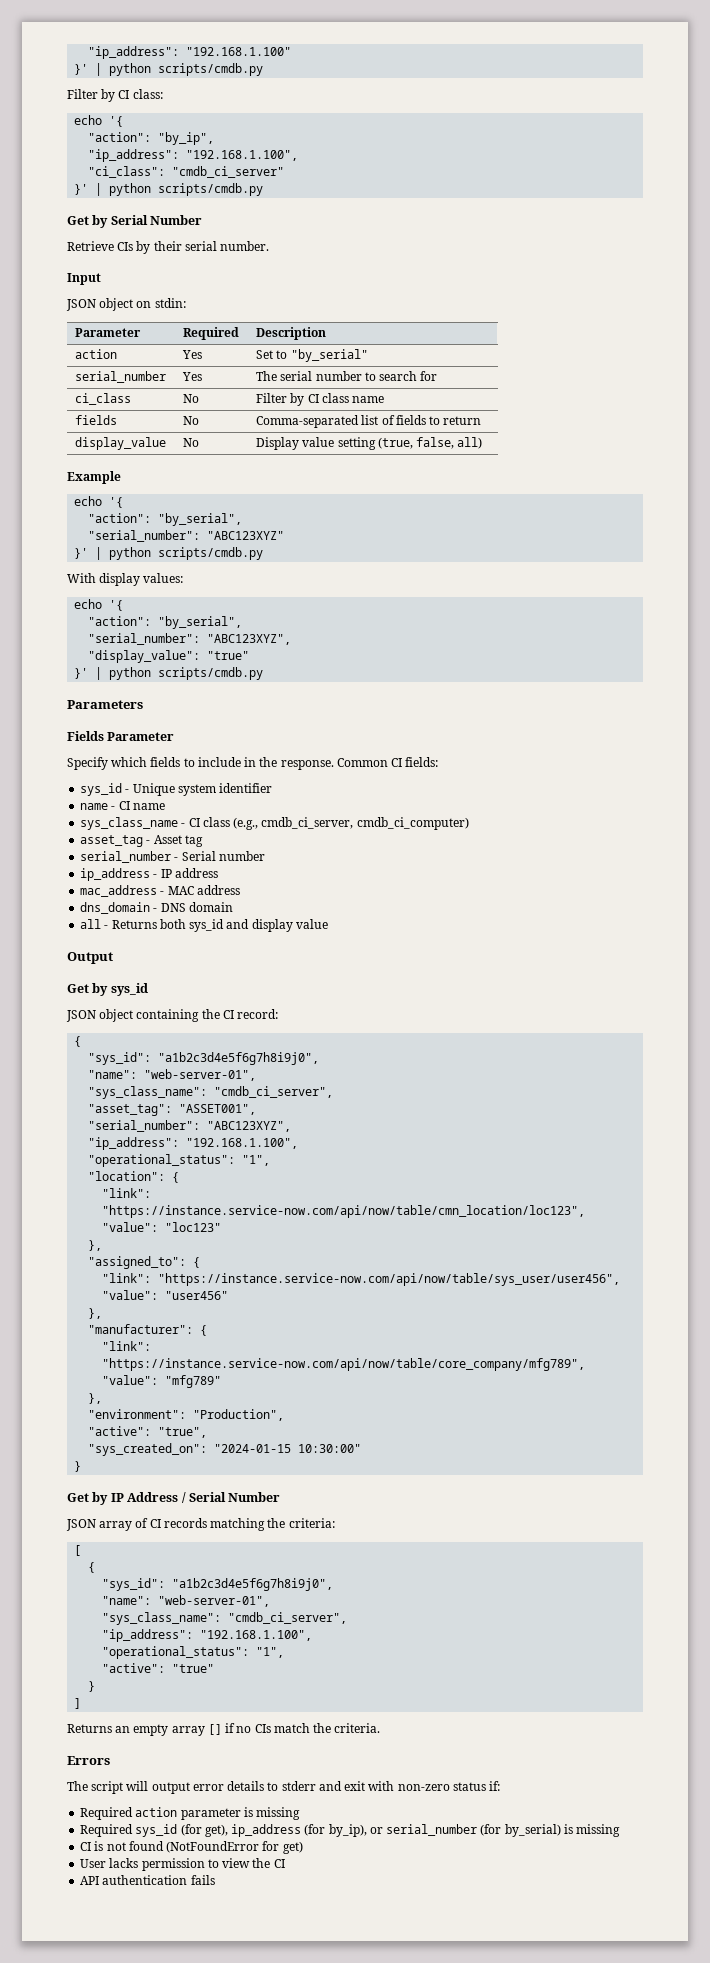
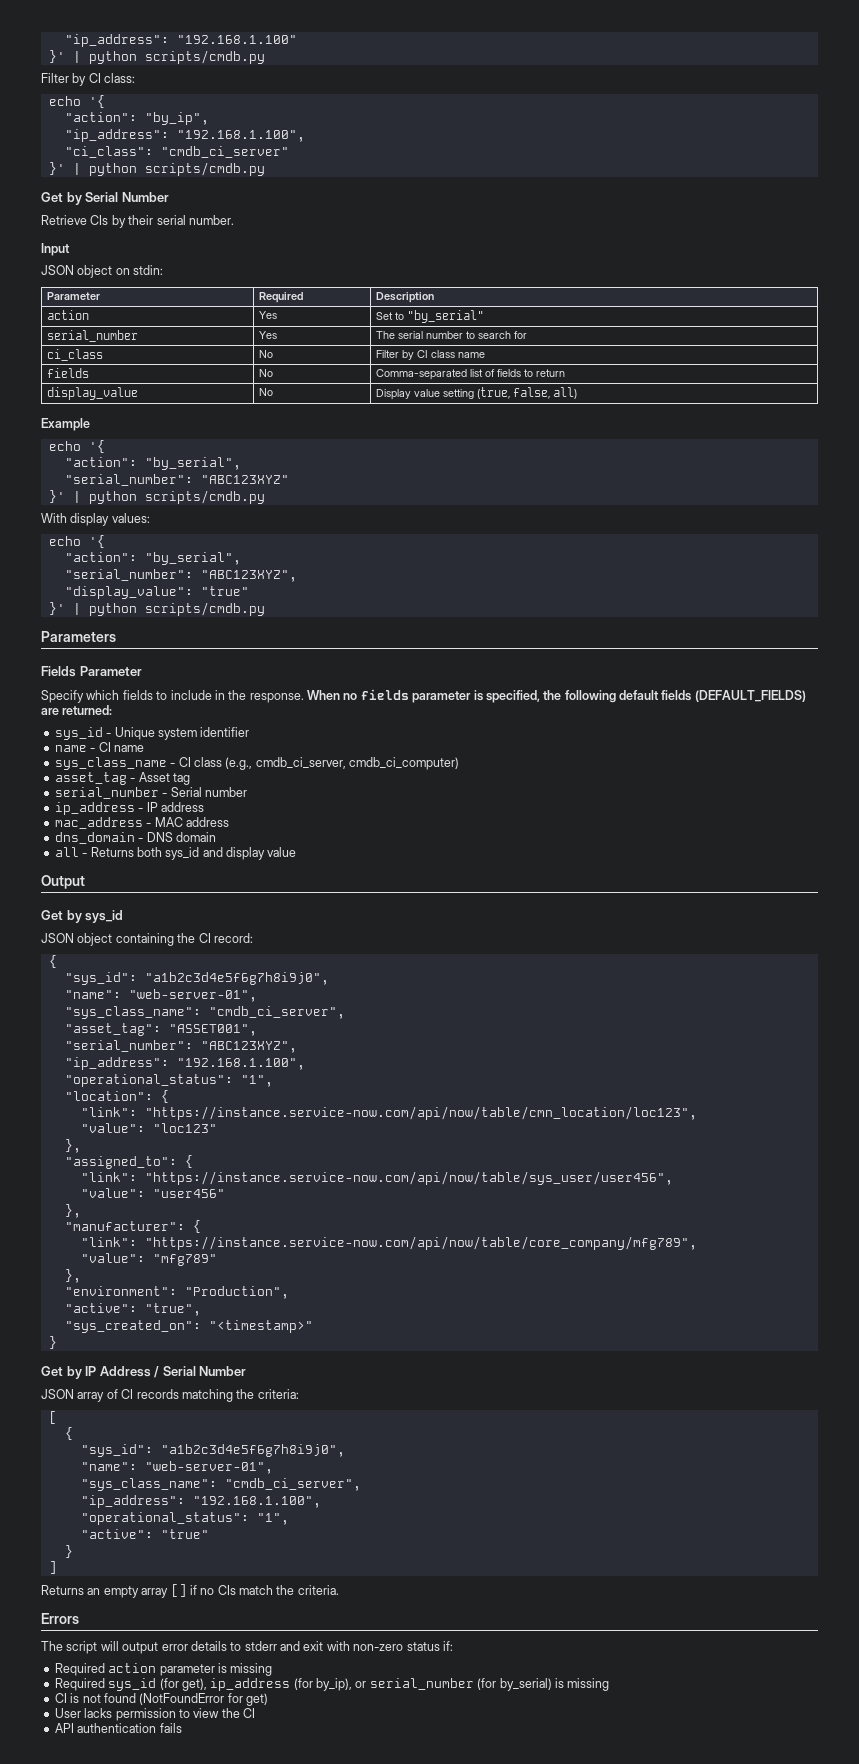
[336,757,439,767] Common CI fields: -> [307,689,806,703] [41,705,113,715] When no fields parameter is specified, the following default fields (DEFAULT_FIELDS) are returned:
[214,1444,362,1453] "2024-01-15 10:30:00" -> [208,1320,313,1333] "<timestamp>"

